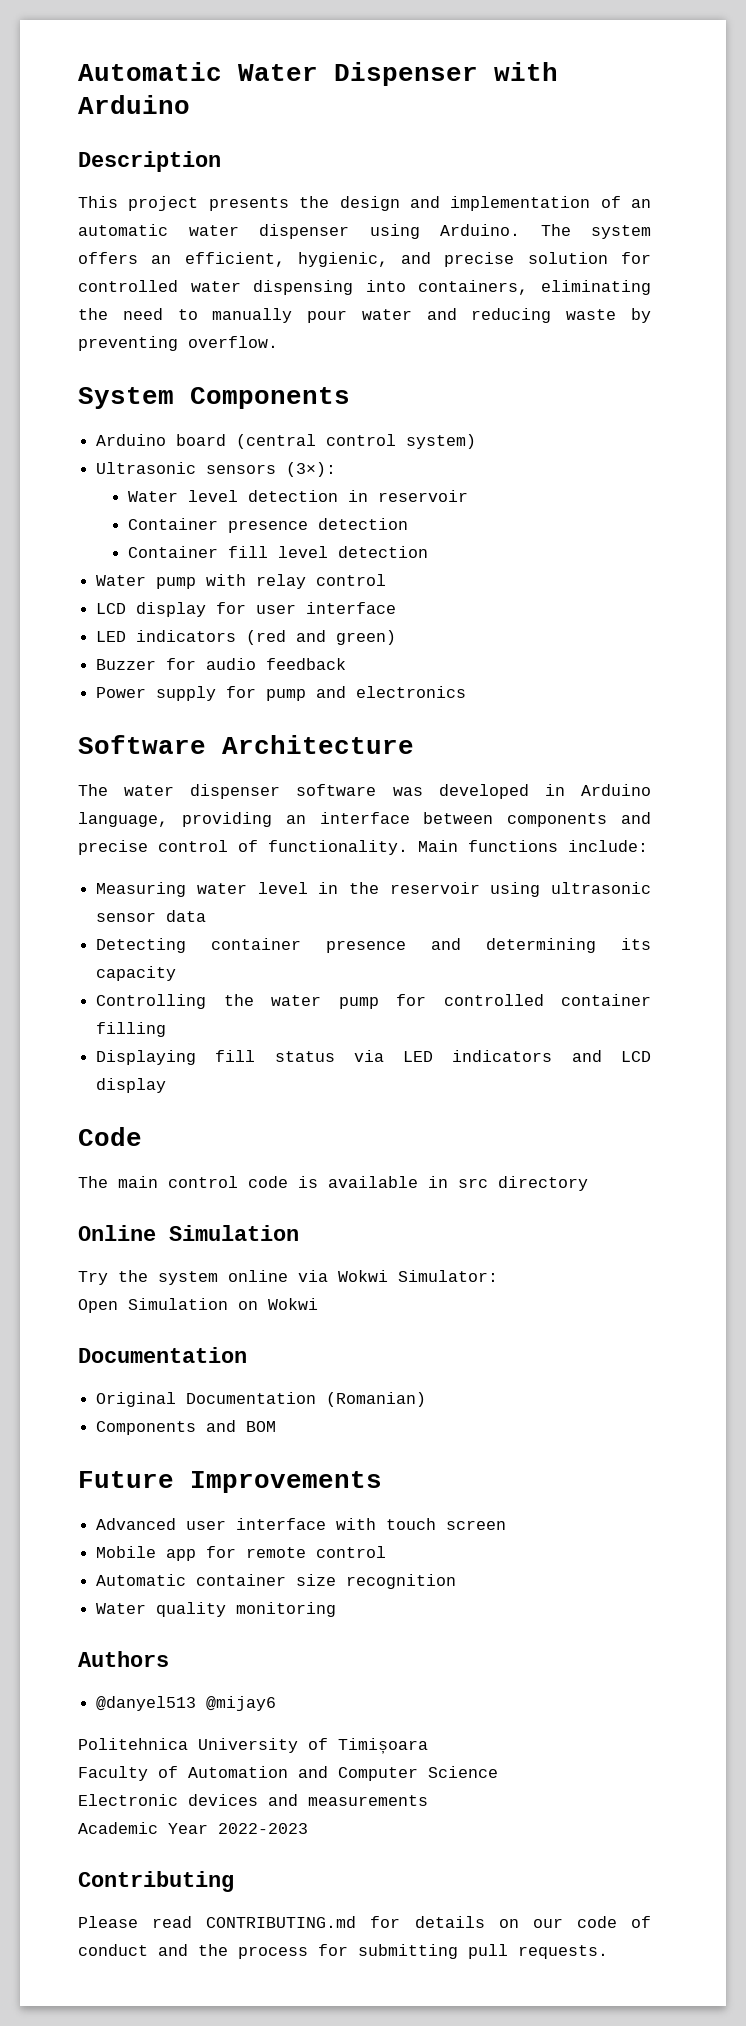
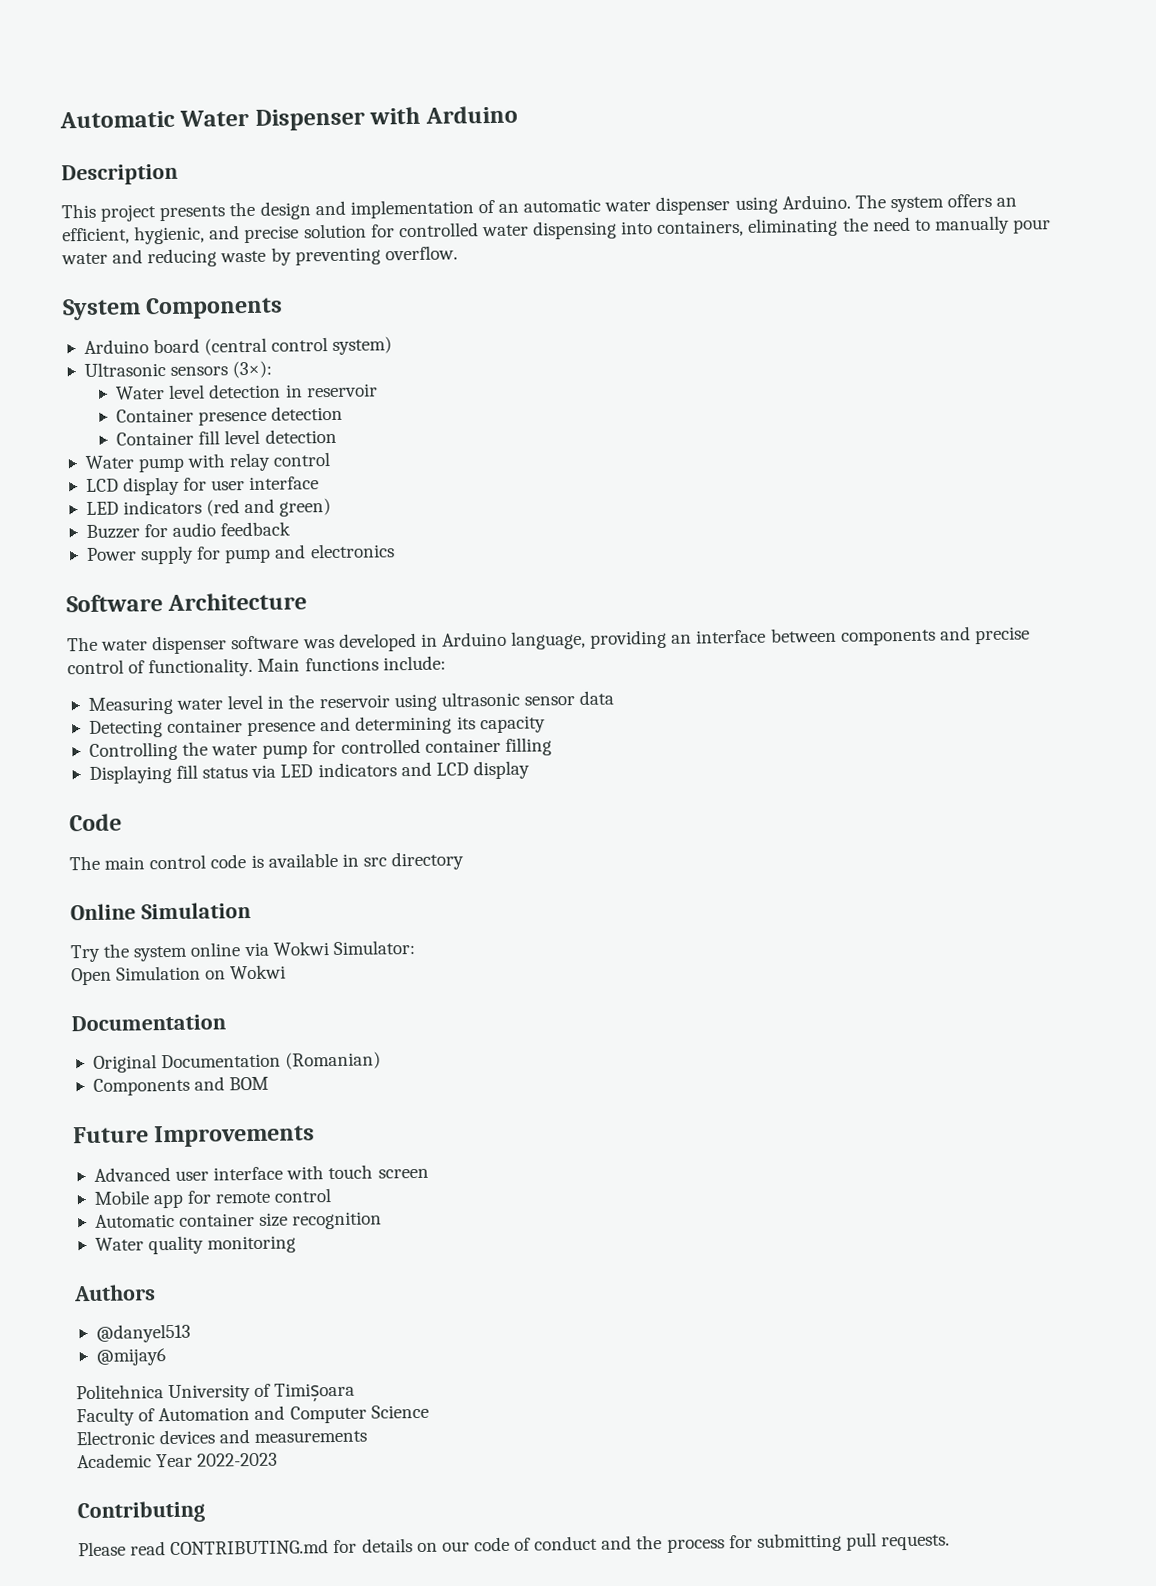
(197, 1703) none -> (191, 1333) //

